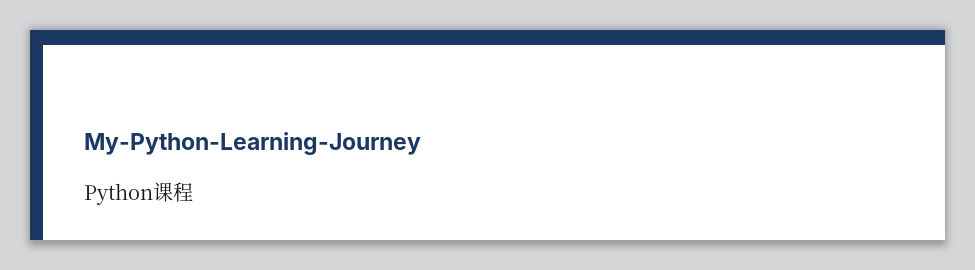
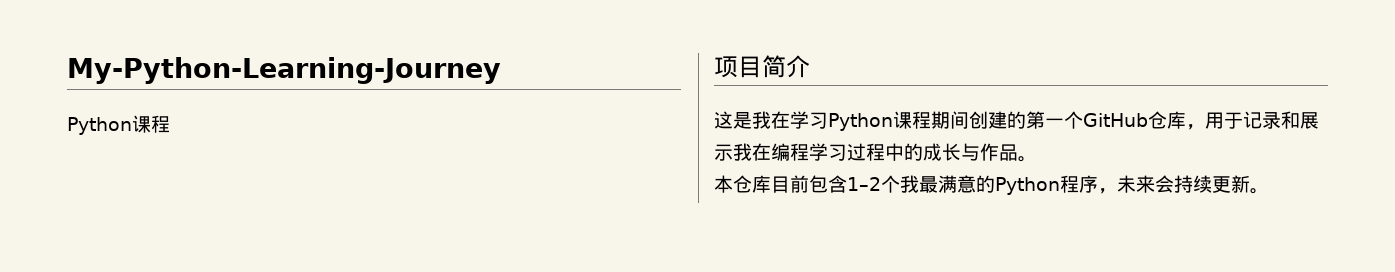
(193, 192) none -> [714,55,810,78] [714,111,1319,131] [714,143,1037,162] [714,175,1269,195] // 项目简介 // 这是我在学习Python课程期间创建的第一个GitHub仓库，用于记录和展示我在编程学习过程中的成长与作品。 // 本仓库目前包含1–2个我最满意的Python程序，未来会持续更新。

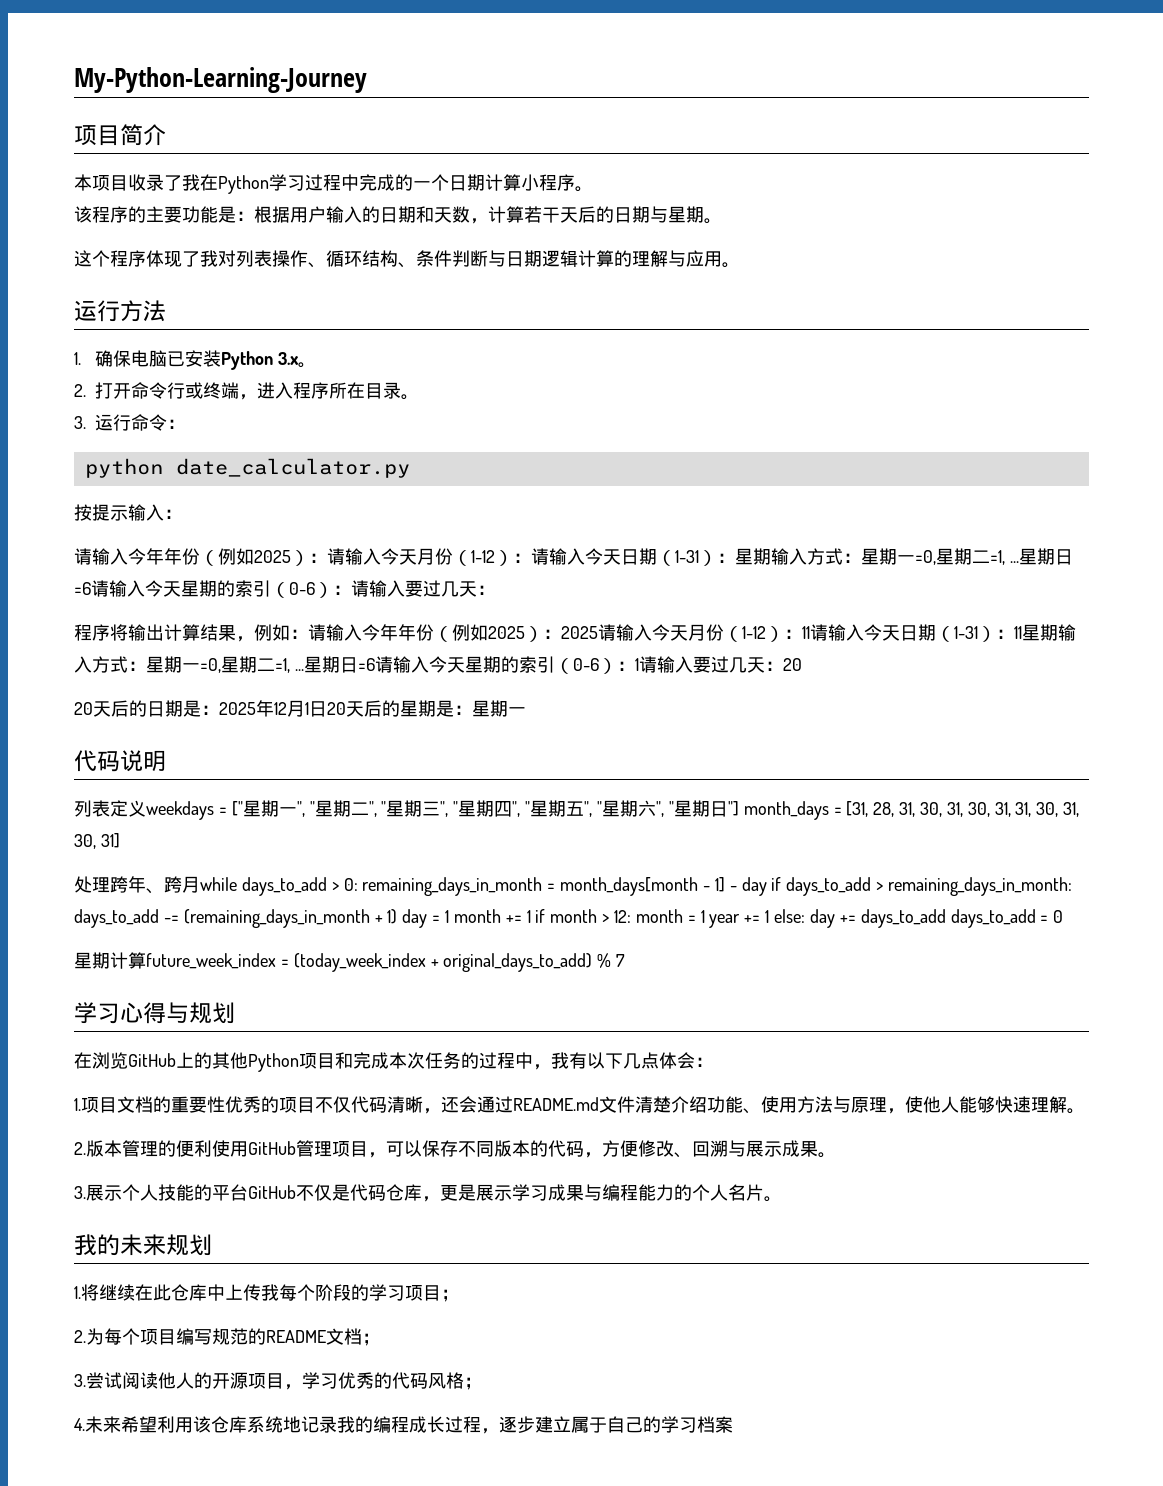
[67,115,170,135] // Python课程 -> (367, 80) none
[714,111,1319,131] [714,143,1037,162] [714,175,1269,195] 这是我在学习Python课程期间创建的第一个GitHub仓库，用于记录和展示我在编程学习过程中的成长与作品。 // 本仓库目前包含1–2个我最满意的Python程序，未来会持续更新。 -> [74,174,593,194] [74,206,722,224] [74,250,740,268] [74,300,166,322] [74,350,317,370] [74,382,420,400] [74,414,186,431] [84,458,410,478] [74,504,182,521] [74,548,1073,566] [74,580,495,598] [74,624,1076,642] [74,656,802,674] [74,700,526,717] [74,750,166,772] [74,800,1080,820] [74,833,120,849] [74,876,1073,896] [74,909,1064,928] [74,952,626,972] [74,1002,235,1024] [74,1052,713,1072] [74,1096,1085,1114] [74,1140,836,1158] [74,1184,782,1202] [74,1234,212,1256] [74,1284,459,1302] [74,1328,380,1346] [74,1372,482,1390] [74,1416,733,1434] 本项目收录了我在Python学习过程中完成的一个日期计算小程序。 // 该程序的主要功能是：根据用户输入的日期和天数，计算若干天后的日期与星期。 // 这个程序体现了我对列表操作、循环结构、条件判断与日期逻辑计算的理解与应用。 // 运行方法 // 1.确保电脑已安装Python 3.x。 // 2.打开命令行或终端，进入程序所在目录。 // 3.运行命令： // python date_calculator.py // 按提示输入： // 请输入今年年份（例如2025）：请输入今天月份（1-12）：请输入今天日期（1-31）：星期输入方式：星期一=0,星期二=1, ...星期日=6请输入今天星期的索引（0-6）：请输入要过几天： // 程序将输出计算结果，例如：请输入今年年份（例如2025）：2025请输入今天月份（1-12）：11请输入今天日期（1-31）：11星期输入方式：星期一=0,星期二=1, ...星期日=6请输入今天星期的索引（0-6）：1请输入要过几天：20 // 20天后的日期是：2025年12月1日20天后的星期是：星期一 // 代码说明 // 列表定义weekdays = ["星期一", "星期二", "星期三", "星期四", "星期五", "星期六", "星期日"] month_days = [31, 28, 31, 30, 31, 30, 31, 31, 30, 31, 30, 31] // 处理跨年、跨月while days_to_add > 0: remaining_days_in_month = month_days[month - 1] - day if days_to_add > remaining_days_in_month: days_to_add -= (remaining_days_in_month + 1) day = 1 month += 1 if month > 12: month = 1 year += 1 else: day += days_to_add days_to_add = 0 // 星期计算future_week_index = (today_week_index + original_days_to_add) % 7 // 学习心得与规划 // 在浏览GitHub上的其他Python项目和完成本次任务的过程中，我有以下几点体会： // 1.项目文档的重要性优秀的项目不仅代码清晰，还会通过README.md文件清楚介绍功能、使用方法与原理，使他人能够快速理解。 // 2.版本管理的便利使用GitHub管理项目，可以保存不同版本的代码，方便修改、回溯与展示成果。 // 3.展示个人技能的平台GitHub不仅是代码仓库，更是展示学习成果与编程能力的个人名片。 // 我的未来规划 // 1.将继续在此仓库中上传我每个阶段的学习项目； // 2.为每个项目编写规范的README文档； // 3.尝试阅读他人的开源项目，学习优秀的代码风格； // 4.未来希望利用该仓库系统地记录我的编程成长过程，逐步建立属于自己的学习档案

